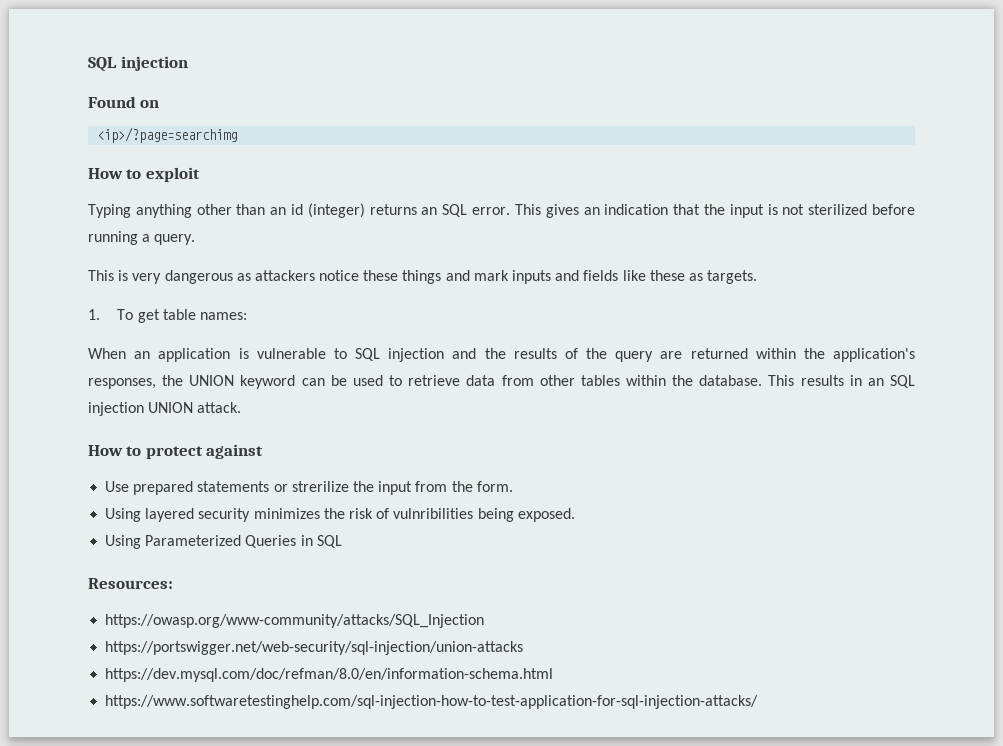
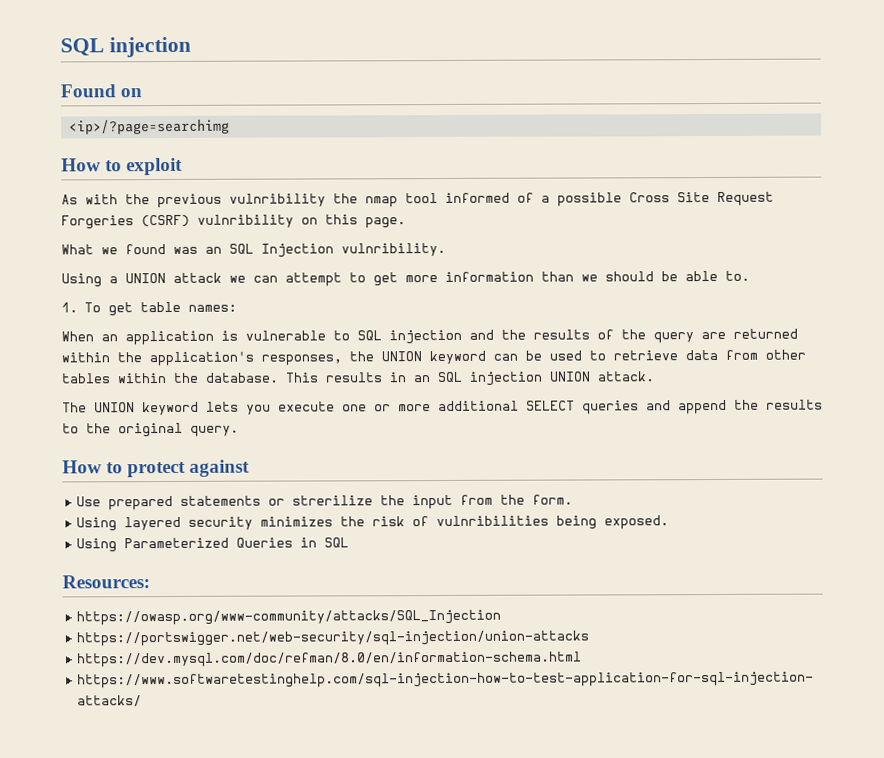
[88,203,916,218] [88,231,196,245] [88,270,758,284] Typing anything other than an id (integer) returns an SQL error. This gives an indication that the input is not sterilized before running a query. // This is very dangerous as attackers notice these things and mark inputs and fields like these as targets. -> [61,191,774,209] [61,214,406,230] [61,242,446,258] [61,270,750,288] As with the previous vulnribility the nmap tool informed of a possible Cross Site Request Forgeries (CSRF) vulnribility on this page. // What we found was an SQL Injection vulnribility. // Using a UNION attack we can attempt to get more information than we should be able to.
(242, 407) none -> [62,399,823,416] [62,422,239,438] // The UNION keyword lets you execute one or more additional SELECT queries and append the results to the original query.

